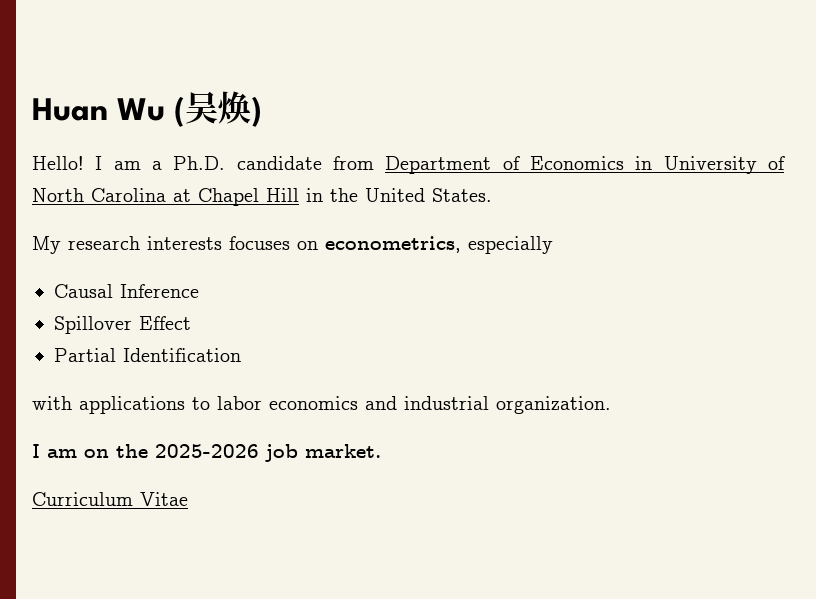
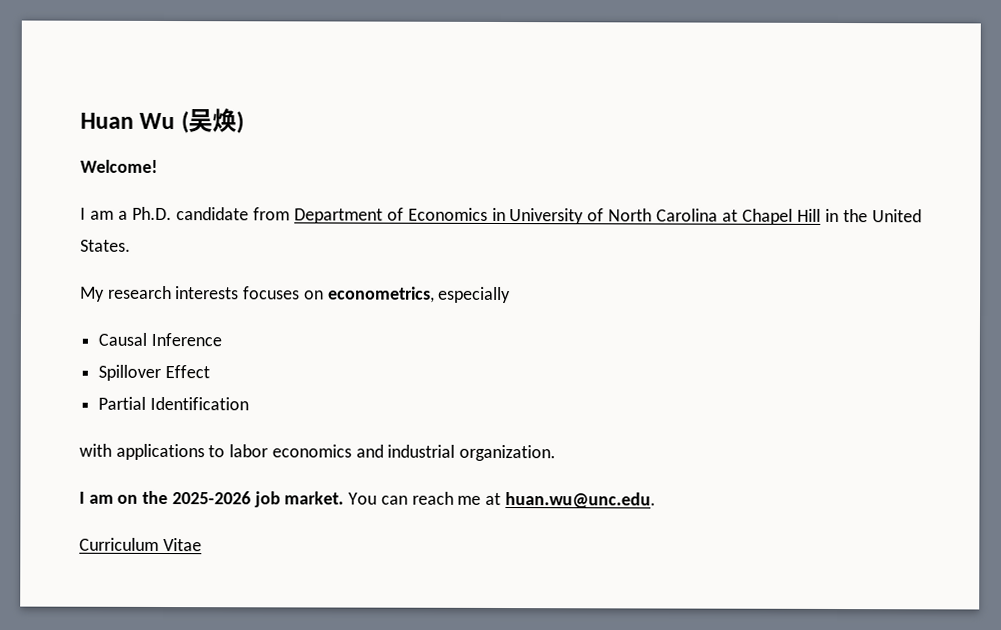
[32,155,84,170] Hello! -> [80,159,158,173] Welcome! //
(381, 451) none -> [348,491,656,509] You can reach me at huan.wu@unc.edu.

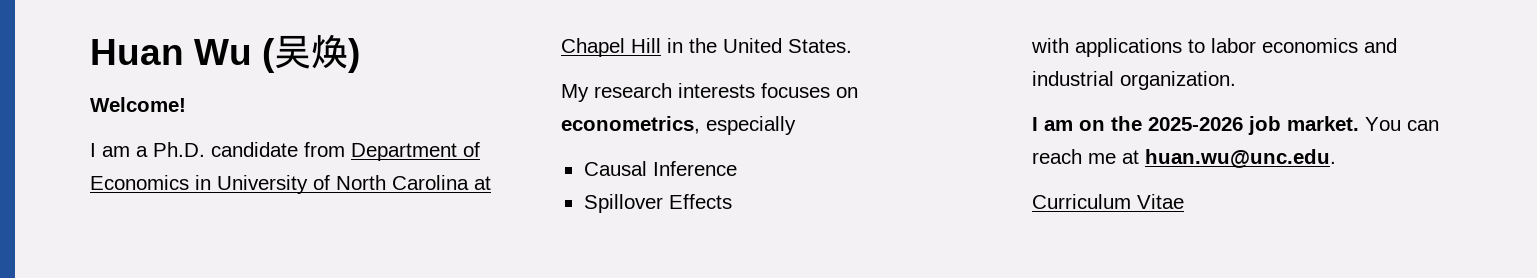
[164,365,210,379] [98,396,249,411] Effect // Partial Identification -> [668,194,732,209] Effects

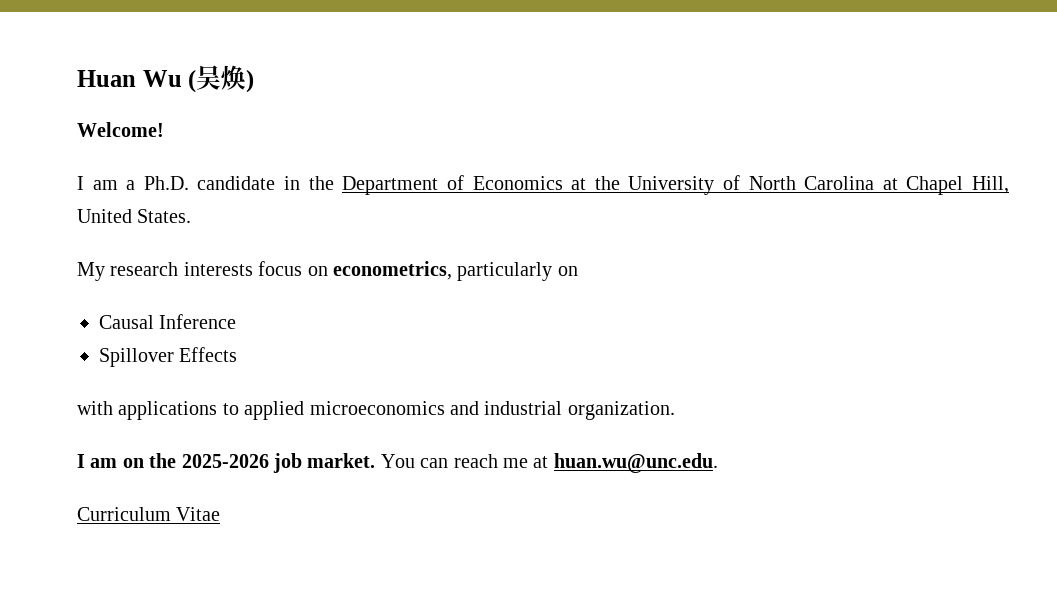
[304,142,345,157] from -> [284,176,334,190] in the
[195,175,211,190] in -> [571,176,620,190] at the
[631,38,717,53] Hill in the -> [971,176,1009,194] Hill,
[761,83,830,98] focuses -> [258,261,303,276] focus
[706,116,796,135] especially -> [457,262,578,281] particularly on
[1211,38,1358,53] labor economics -> [244,401,445,420] applied microeconomics

